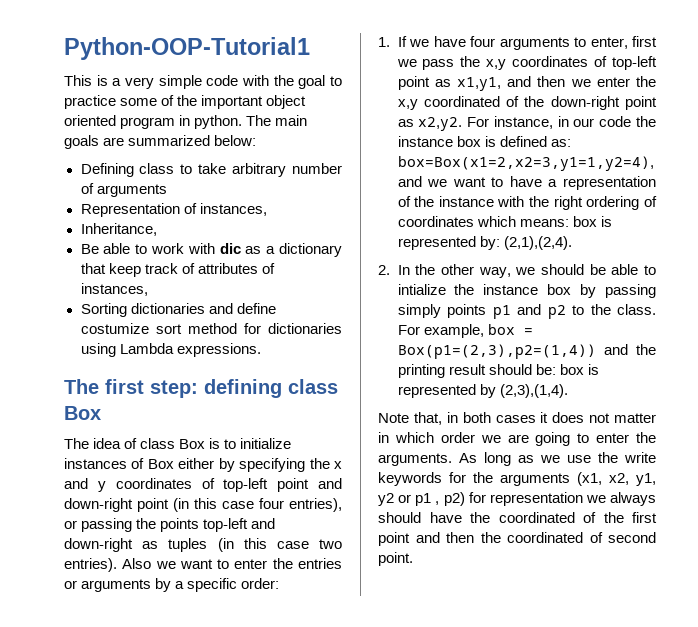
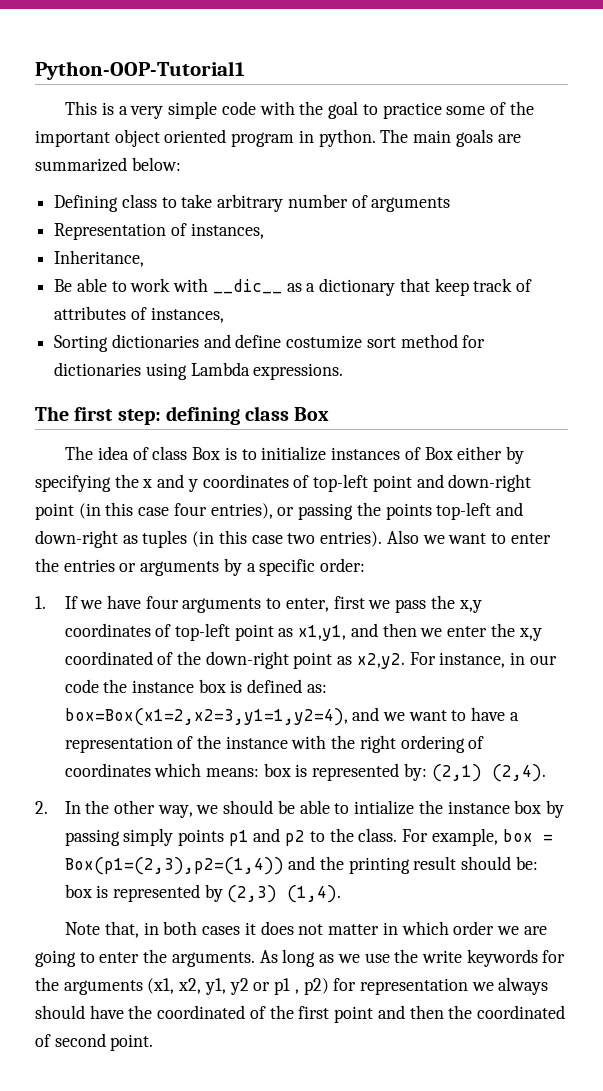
[219,243,241,254] dic -> [212,279,282,294] __dic__
[503,236,572,250] (2,1),(2,4). -> [431,764,546,782] (2,1) (2,4).
[499,384,568,398] (2,3),(1,4). -> [227,885,342,903] (2,3) (1,4).

